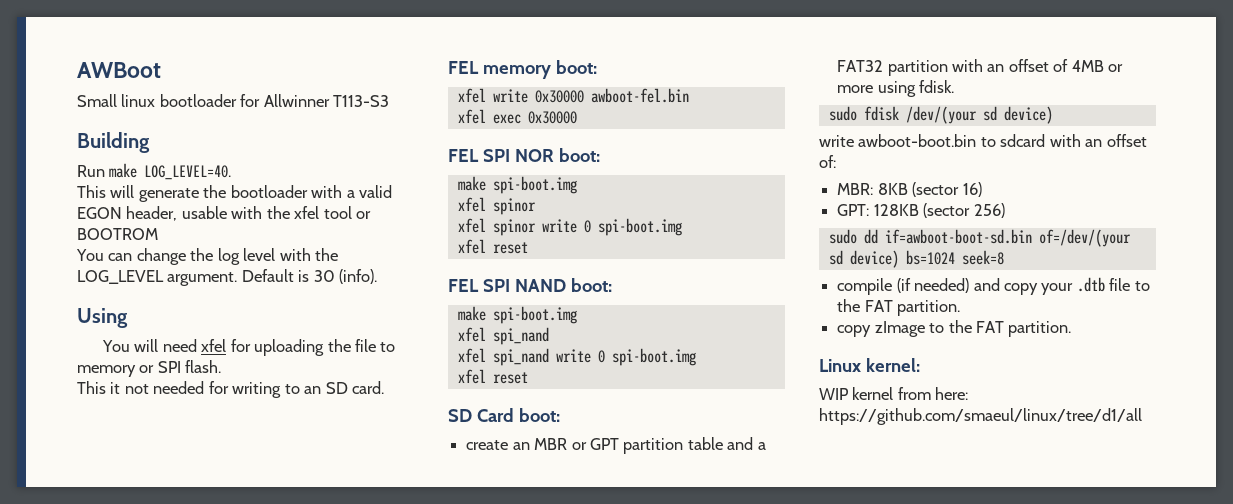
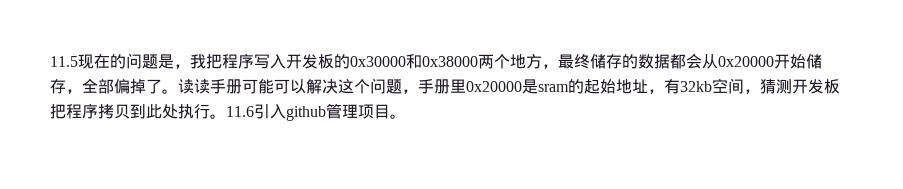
[77,62,161,78] [77,94,390,107] [77,132,150,153] [77,163,232,180] [77,185,393,202] [77,206,372,221] [77,228,158,240] [76,248,339,265] [77,269,378,286] [77,308,128,328] [101,339,396,356] [77,360,222,377] [77,381,385,398] [448,60,597,79] [457,88,689,103] [457,109,577,124] [448,148,600,162] [457,176,577,194] [457,197,536,215] [457,218,682,236] [457,239,528,254] [448,278,612,292] [457,306,577,324] [457,327,549,345] [457,348,696,366] [457,369,528,384] [448,408,560,422] [466,437,766,454] [837,59,1124,76] [837,80,955,97] [828,106,1053,124] [819,134,1147,147] [819,155,836,168] [837,182,982,197] [837,203,1005,218] [828,229,1131,247] [828,250,1004,268] [837,277,1150,295] [837,299,961,316] [837,320,1072,337] [819,358,920,372] [819,387,969,400] [819,408,1142,425] AWBoot // Small linux bootloader for Allwinner T113-S3 // Building // Run make LOG_LEVEL=40. // This will generate the bootloader with a valid EGON header, usable with the xfel tool or BOOTROM // You can change the log level with the LOG_LEVEL argument. Default is 30 (info). // Using // You will need xfel for uploading the file to memory or SPI flash. // This it not needed for writing to an SD card. // FEL memory boot: // xfel write 0x30000 awboot-fel.bin // xfel exec 0x30000 // FEL SPI NOR boot: // make spi-boot.img // xfel spinor // xfel spinor write 0 spi-boot.img // xfel reset // FEL SPI NAND boot: // make spi-boot.img // xfel spi_nand // xfel spi_nand write 0 spi-boot.img // xfel reset // SD Card boot: // create an MBR or GPT partition table and a FAT32 partition with an offset of 4MB or more using fdisk. // sudo fdisk /dev/(your sd device) // write awboot-boot.bin to sdcard with an offset of: // MBR: 8KB (sector 16) // GPT: 128KB (sector 256) // sudo dd if=awboot-boot-sd.bin of=/dev/(your sd device) bs=1024 seek=8 // compile (if needed) and copy your .dtb file to the FAT partition. // copy zImage to the FAT partition. // Linux kernel: // WIP kernel from here: https://github.com/smaeul/linux/tree/d1/all -> [50,53,822,69] [50,78,840,94] [50,103,406,121] 11.5现在的问题是，我把程序写入开发板的0x30000和0x38000两个地方，最终储存的数据都会从0x20000开始储存，全部偏掉了。读读手册可能可以解决这个问题，手册里0x20000是sram的起始地址，有32kb空间，猜测开发板把程序拷贝到此处执行。11.6引入github管理项目。

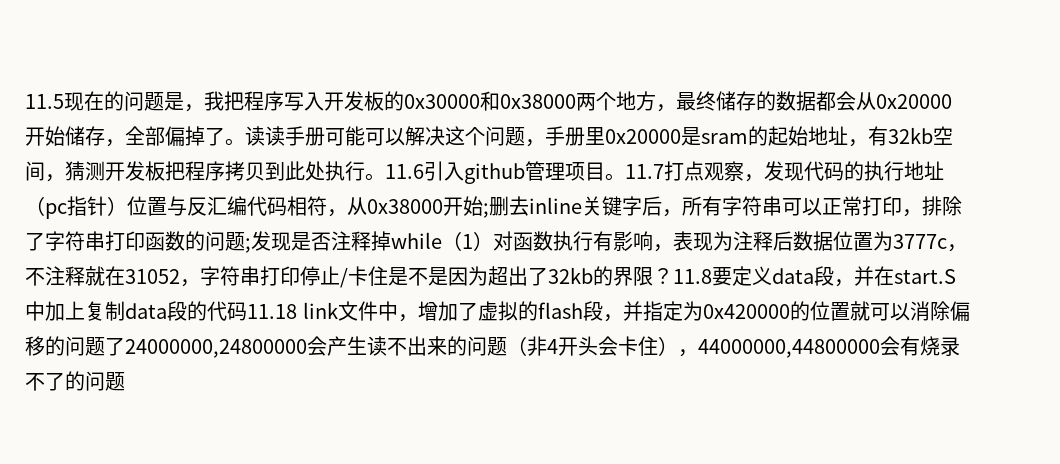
(406, 116) none -> [625,161,944,182] [25,196,962,219] [25,231,967,253] [25,266,956,288] [25,301,970,322] [25,336,960,358] [25,371,125,391] 11.7打点观察，发现代码的执行地址（pc指针）位置与反汇编代码相符，从0x38000开始;删去inline关键字后，所有字符串可以正常打印，排除了字符串打印函数的问题;发现是否注释掉while（1）对函数执行有影响，表现为注释后数据位置为3777c，不注释就在31052，字符串打印停止/卡住是不是因为超出了32kb的界限？11.8要定义data段，并在start.S中加上复制data段的代码11.18 link文件中，增加了虚拟的flash段，并指定为0x420000的位置就可以消除偏移的问题了24000000,24800000会产生读不出来的问题（非4开头会卡住），44000000,44800000会有烧录不了的问题

